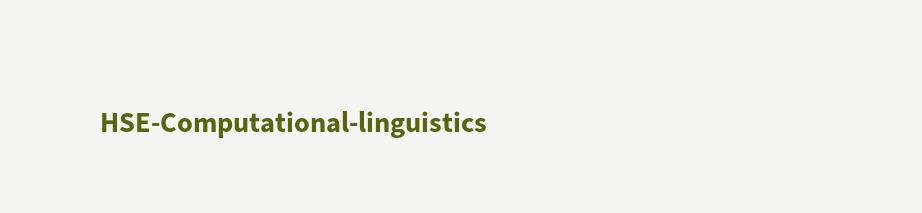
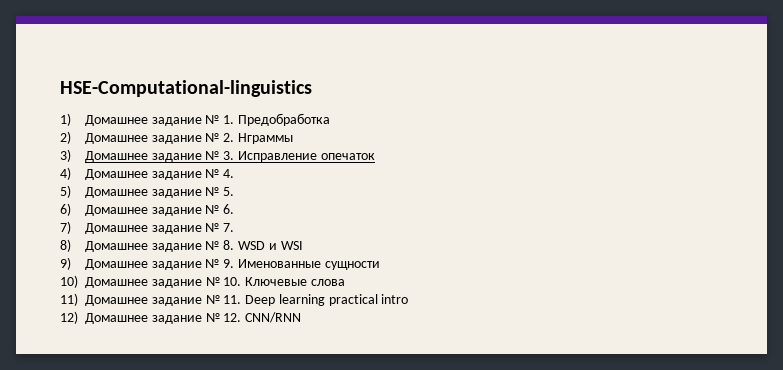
(487, 124) none -> [60,113,330,126] [60,131,293,144] [60,149,375,162] [60,167,235,180] [60,185,235,198] [60,203,235,216] [60,221,235,234] [60,239,303,252] [60,257,380,270] [60,275,345,288] [60,293,409,306] [60,311,302,324] // 1) Домашнее задание № 1. Предобработка // 2) Домашнее задание № 2. Нграммы // 3) Домашнее задание № 3. Исправление опечаток // 4) Домашнее задание № 4. // 5) Домашнее задание № 5. // 6) Домашнее задание № 6. // 7) Домашнее задание № 7. // 8) Домашнее задание № 8. WSD и WSI // 9) Домашнее задание № 9. Именованные сущности // 10) Домашнее задание № 10. Ключевые слова // 11) Домашнее задание № 11. Deep learning practical intro // 12) Домашнее задание № 12. CNN/RNN

